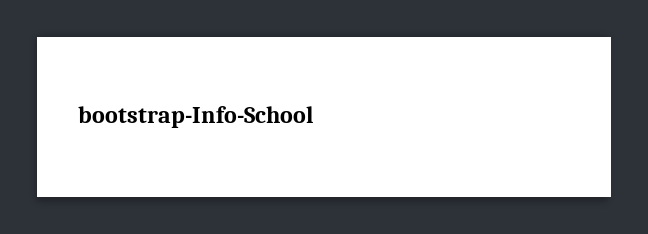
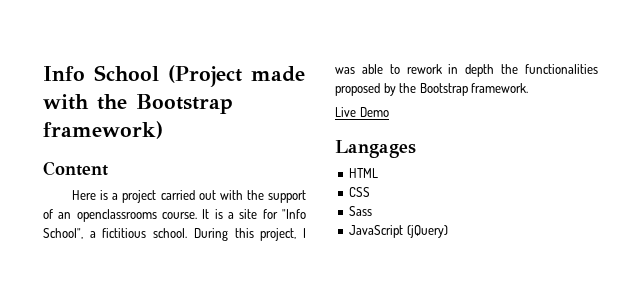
[78,106,313,128] bootstrap-Info-School -> [43,65,305,87] [43,94,233,114] [43,121,163,139] [43,161,108,176] [72,190,307,203] [43,209,307,222] [43,228,306,241] [335,64,598,77] [335,83,529,96] [335,107,389,117] [335,140,416,158] [349,168,379,178] [349,187,371,197] [349,206,373,216] [349,225,448,238] Info School (Project made with the Bootstrap framework) // Content // Here is a project carried out with the support of an openclassrooms course. It is a site for "Info School", a fictitious school. During this project, I was able to rework in depth the functionalities proposed by the Bootstrap framework. // Live Demo // Langages // HTML // CSS // Sass // JavaScript (jQuery)

